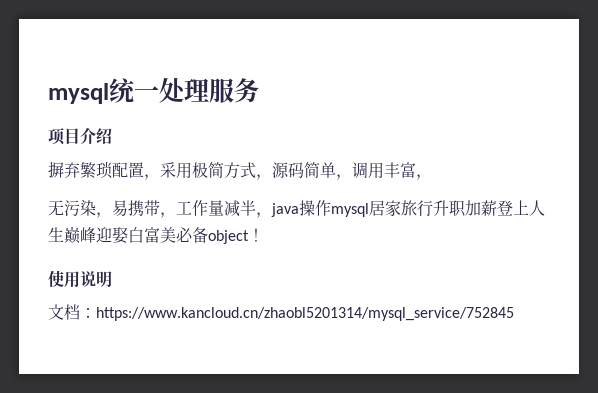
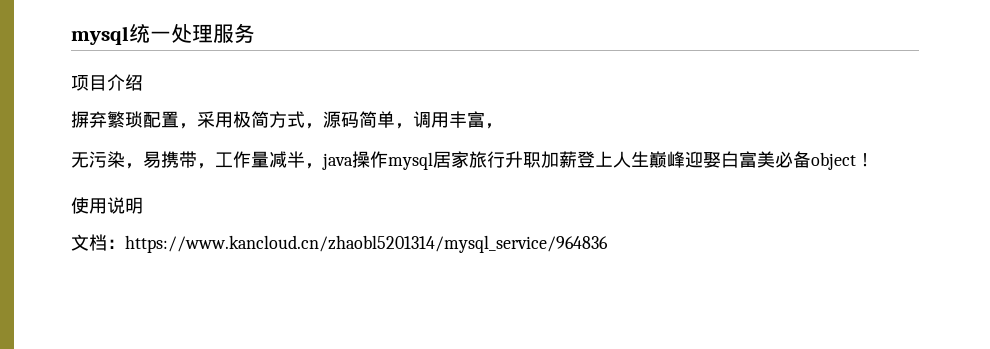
[96,307,514,321] https://www.kancloud.cn/zhaobl5201314/mysql_service/752845 -> [125,235,608,253] https://www.kancloud.cn/zhaobl5201314/mysql_service/964836

